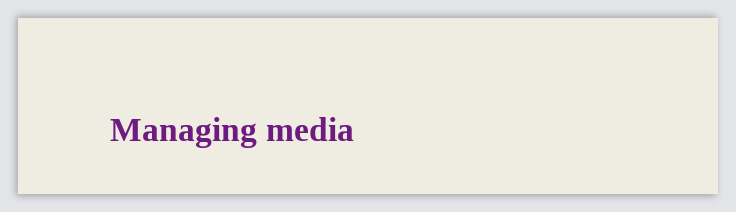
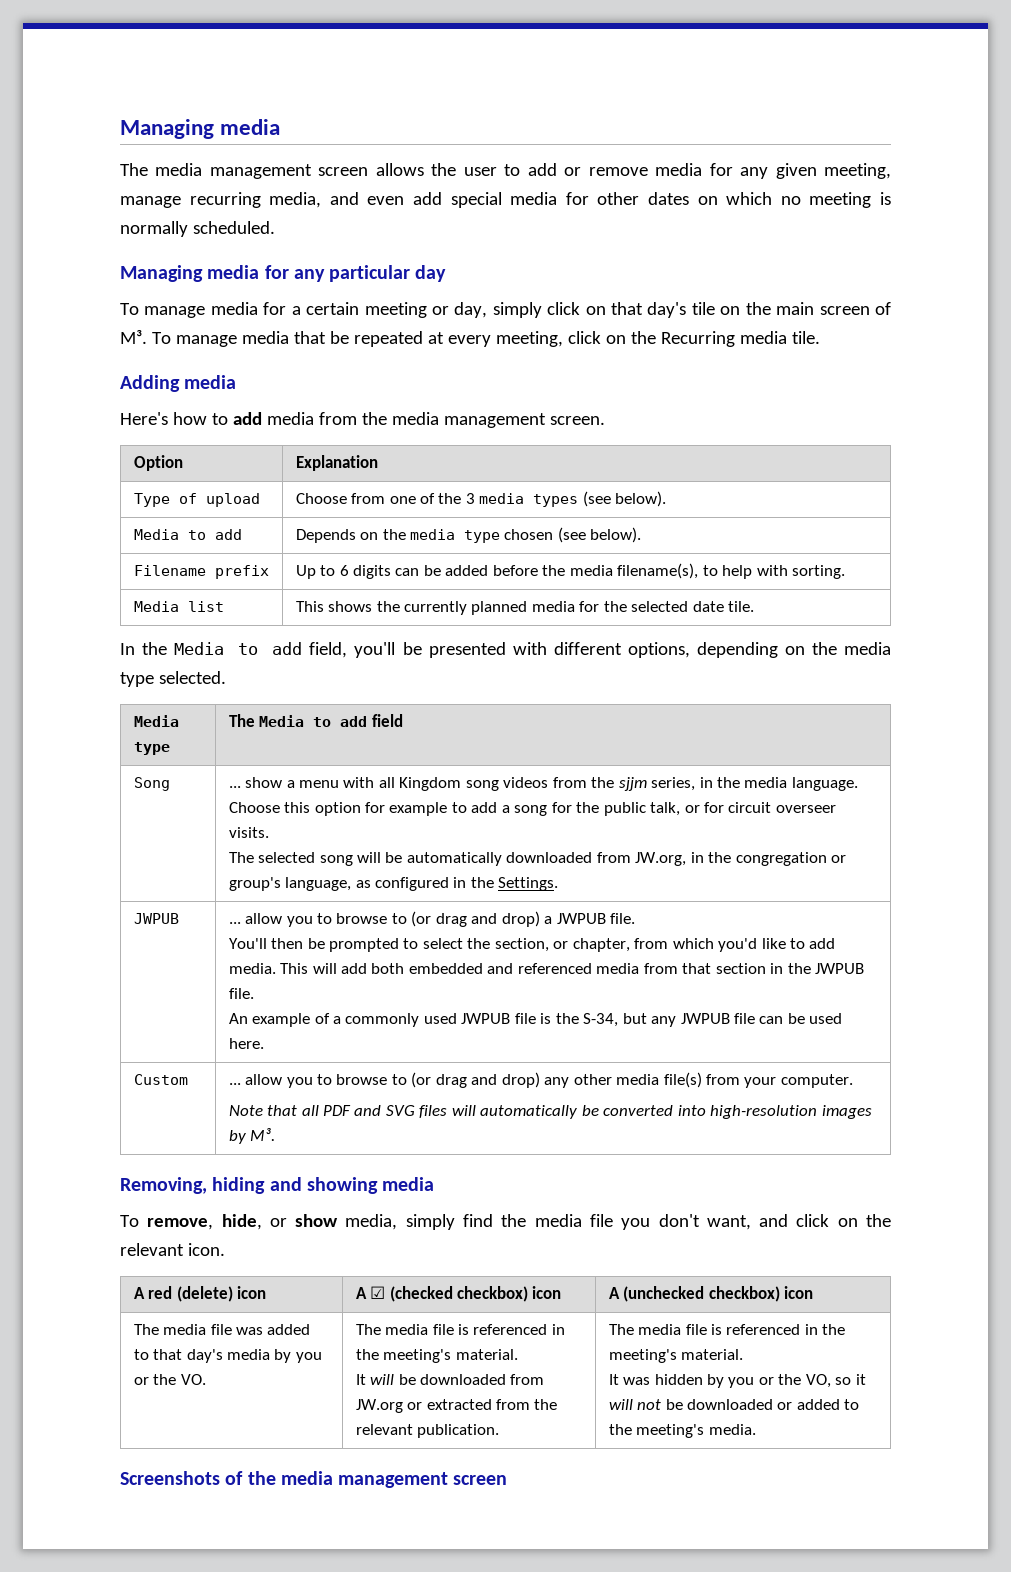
[110,117,355,148] Managing media -> [120,119,281,139] [120,163,892,179] [120,192,892,208] [120,221,275,237] [120,265,447,282] [120,302,892,318] [120,329,820,347] [120,375,237,392] [120,412,605,428] [133,455,183,471] [295,455,378,471] [133,493,260,507] [295,491,667,507] [133,529,242,540] [295,527,642,543] [133,565,269,579] [295,563,846,579] [133,601,224,612] [295,601,755,615] [120,642,891,658] [120,671,226,687] [133,715,179,727] [133,742,170,755] [228,714,403,727] [133,777,170,791] [228,777,858,791] [228,802,836,816] [228,827,269,838] [228,852,847,866] [228,877,559,891] [133,913,179,924] [228,911,636,927] [228,938,836,952] [228,963,865,974] [228,988,254,999] [228,1013,843,1027] [228,1038,264,1049] [133,1074,188,1085] [228,1072,853,1088] [228,1105,872,1119] [228,1128,276,1144] [120,1177,435,1194] [120,1214,891,1230] [120,1243,225,1256] [133,1286,267,1302] [355,1286,562,1302] [608,1286,814,1302] [133,1324,311,1335] [133,1349,322,1363] [133,1374,206,1385] [355,1324,565,1335] [355,1349,518,1363] [355,1374,545,1385] [355,1399,558,1413] [355,1424,500,1438] [608,1324,846,1335] [608,1349,744,1363] [608,1374,866,1388] [608,1399,860,1410] [608,1424,756,1438] [120,1471,508,1488] Managing media // The media management screen allows the user to add or remove media for any given meeting, manage recurring media, and even add special media for other dates on which no meeting is normally scheduled. // Managing media for any particular day // To manage media for a certain meeting or day, simply click on that day's tile on the main screen of M³. To manage media that be repeated at every meeting, click on the Recurring media tile. // Adding media // Here's how to add media from the media management screen. // Option | Explanation // Type of upload | Choose from one of the 3 media types (see below). // Media to add | Depends on the media type chosen (see below). // Filename prefix | Up to 6 digits can be added before the media filename(s), to help with sorting. // Media list | This shows the currently planned media for the selected date tile. // In the Media to add field, you'll be presented with different options, depending on the media type selected. // Media type | The Media to add field // Song | ... show a menu with all Kingdom song videos from the sjjm series, in the media language. Choose this option for example to add a song for the public talk, or for circuit overseer visits. // The selected song will be automatically downloaded from JW.org, in the congregation or group's language, as configured in the Settings. // JWPUB | ... allow you to browse to (or drag and drop) a JWPUB file. // You'll then be prompted to select the section, or chapter, from which you'd like to add media. This will add both embedded and referenced media from that section in the JWPUB file. // An example of a commonly used JWPUB file is the S-34, but any JWPUB file can be used here. // Custom | ... allow you to browse to (or drag and drop) any other media file(s) from your computer. // Note that all PDF and SVG files will automatically be converted into high-resolution images by M³. // Removing, hiding and showing media // To remove, hide, or show media, simply find the media file you don't want, and click on the relevant icon. // A red (delete) icon | A ☑ (checked checkbox) icon | A (unchecked checkbox) icon // The media file was added to that day's media by you or the VO. | The media file is referenced in the meeting's material. // It will be downloaded from JW.org or extracted from the relevant publication. | The media file is referenced in the meeting's material. // It was hidden by you or the VO, so it will not be downloaded or added to the meeting's media. // Screenshots of the media management screen

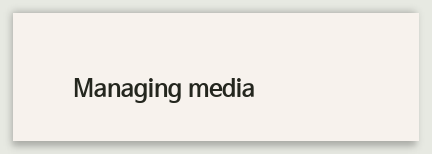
[120,119,281,139] [120,163,892,179] [120,192,892,208] [120,221,275,237] [120,265,447,282] [120,302,892,318] [120,329,820,347] [120,375,237,392] [120,412,605,428] [133,455,183,471] [295,455,378,471] [133,493,260,507] [295,491,667,507] [133,529,242,540] [295,527,642,543] [133,565,269,579] [295,563,846,579] [133,601,224,612] [295,601,755,615] [120,642,891,658] [120,671,226,687] [133,715,179,727] [133,742,170,755] [228,714,403,727] [133,777,170,791] [228,777,858,791] [228,802,836,816] [228,827,269,838] [228,852,847,866] [228,877,559,891] [133,913,179,924] [228,911,636,927] [228,938,836,952] [228,963,865,974] [228,988,254,999] [228,1013,843,1027] [228,1038,264,1049] [133,1074,188,1085] [228,1072,853,1088] [228,1105,872,1119] [228,1128,276,1144] [120,1177,435,1194] [120,1214,891,1230] [120,1243,225,1256] [133,1286,267,1302] [355,1286,562,1302] [608,1286,814,1302] [133,1324,311,1335] [133,1349,322,1363] [133,1374,206,1385] [355,1324,565,1335] [355,1349,518,1363] [355,1374,545,1385] [355,1399,558,1413] [355,1424,500,1438] [608,1324,846,1335] [608,1349,744,1363] [608,1374,866,1388] [608,1399,860,1410] [608,1424,756,1438] [120,1471,508,1488] Managing media // The media management screen allows the user to add or remove media for any given meeting, manage recurring media, and even add special media for other dates on which no meeting is normally scheduled. // Managing media for any particular day // To manage media for a certain meeting or day, simply click on that day's tile on the main screen of M³. To manage media that be repeated at every meeting, click on the Recurring media tile. // Adding media // Here's how to add media from the media management screen. // Option | Explanation // Type of upload | Choose from one of the 3 media types (see below). // Media to add | Depends on the media type chosen (see below). // Filename prefix | Up to 6 digits can be added before the media filename(s), to help with sorting. // Media list | This shows the currently planned media for the selected date tile. // In the Media to add field, you'll be presented with different options, depending on the media type selected. // Media type | The Media to add field // Song | ... show a menu with all Kingdom song videos from the sjjm series, in the media language. Choose this option for example to add a song for the public talk, or for circuit overseer visits. // The selected song will be automatically downloaded from JW.org, in the congregation or group's language, as configured in the Settings. // JWPUB | ... allow you to browse to (or drag and drop) a JWPUB file. // You'll then be prompted to select the section, or chapter, from which you'd like to add media. This will add both embedded and referenced media from that section in the JWPUB file. // An example of a commonly used JWPUB file is the S-34, but any JWPUB file can be used here. // Custom | ... allow you to browse to (or drag and drop) any other media file(s) from your computer. // Note that all PDF and SVG files will automatically be converted into high-resolution images by M³. // Removing, hiding and showing media // To remove, hide, or show media, simply find the media file you don't want, and click on the relevant icon. // A red (delete) icon | A ☑ (checked checkbox) icon | A (unchecked checkbox) icon // The media file was added to that day's media by you or the VO. | The media file is referenced in the meeting's material. // It will be downloaded from JW.org or extracted from the relevant publication. | The media file is referenced in the meeting's material. // It was hidden by you or the VO, so it will not be downloaded or added to the meeting's media. // Screenshots of the media management screen -> [73,78,256,103] Managing media

